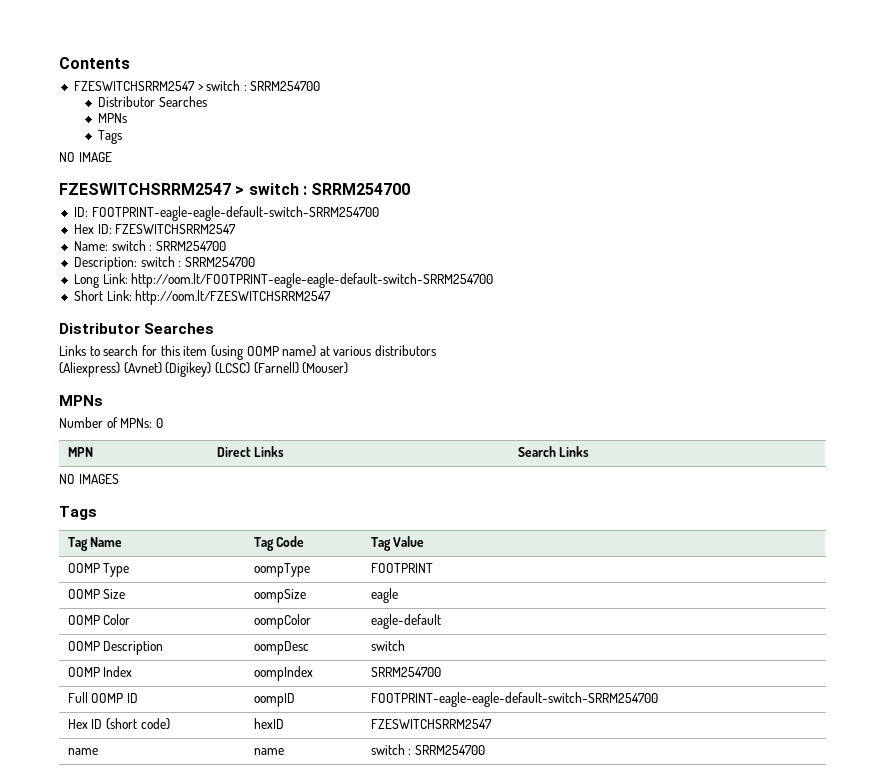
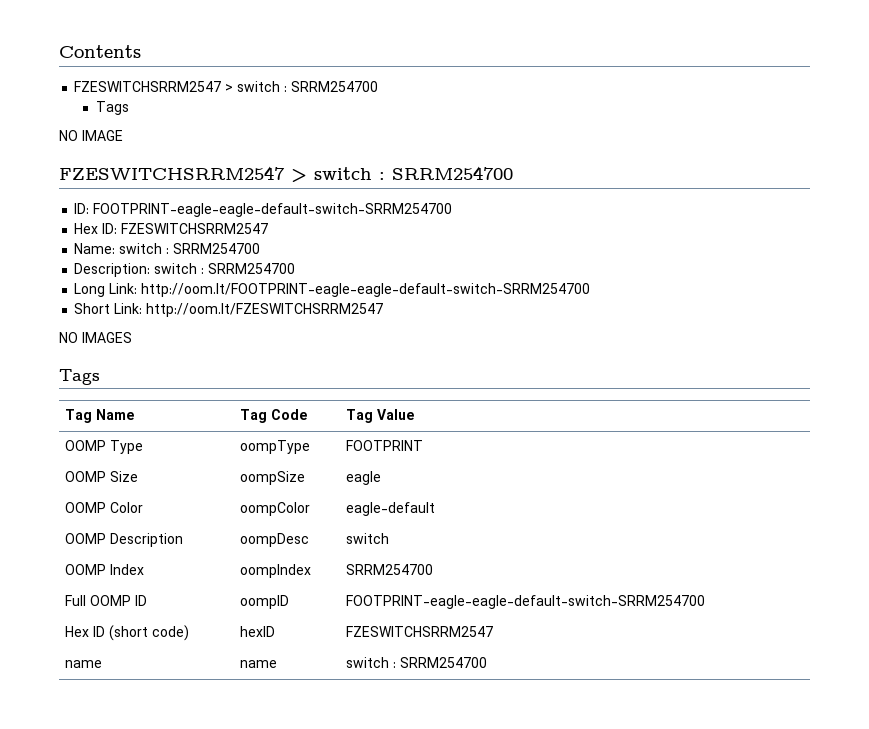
[98,96,207,107] [98,113,128,123] // Distributor Searches // MPNs -> (379, 86) none
[59,323,215,334] [59,345,437,360] [59,362,349,377] [59,395,103,406] [59,417,163,428] [67,447,93,457] [216,446,285,457] [517,446,590,457] // Distributor Searches // Links to search for this item (using OOMP name) at various distributors // (Aliexpress) (Avnet) (Digikey) (LCSC) (Farnell) (Mouser) // MPNs // Number of MPNs: 0 // MPN | Direct Links | Search Links -> (384, 310) none

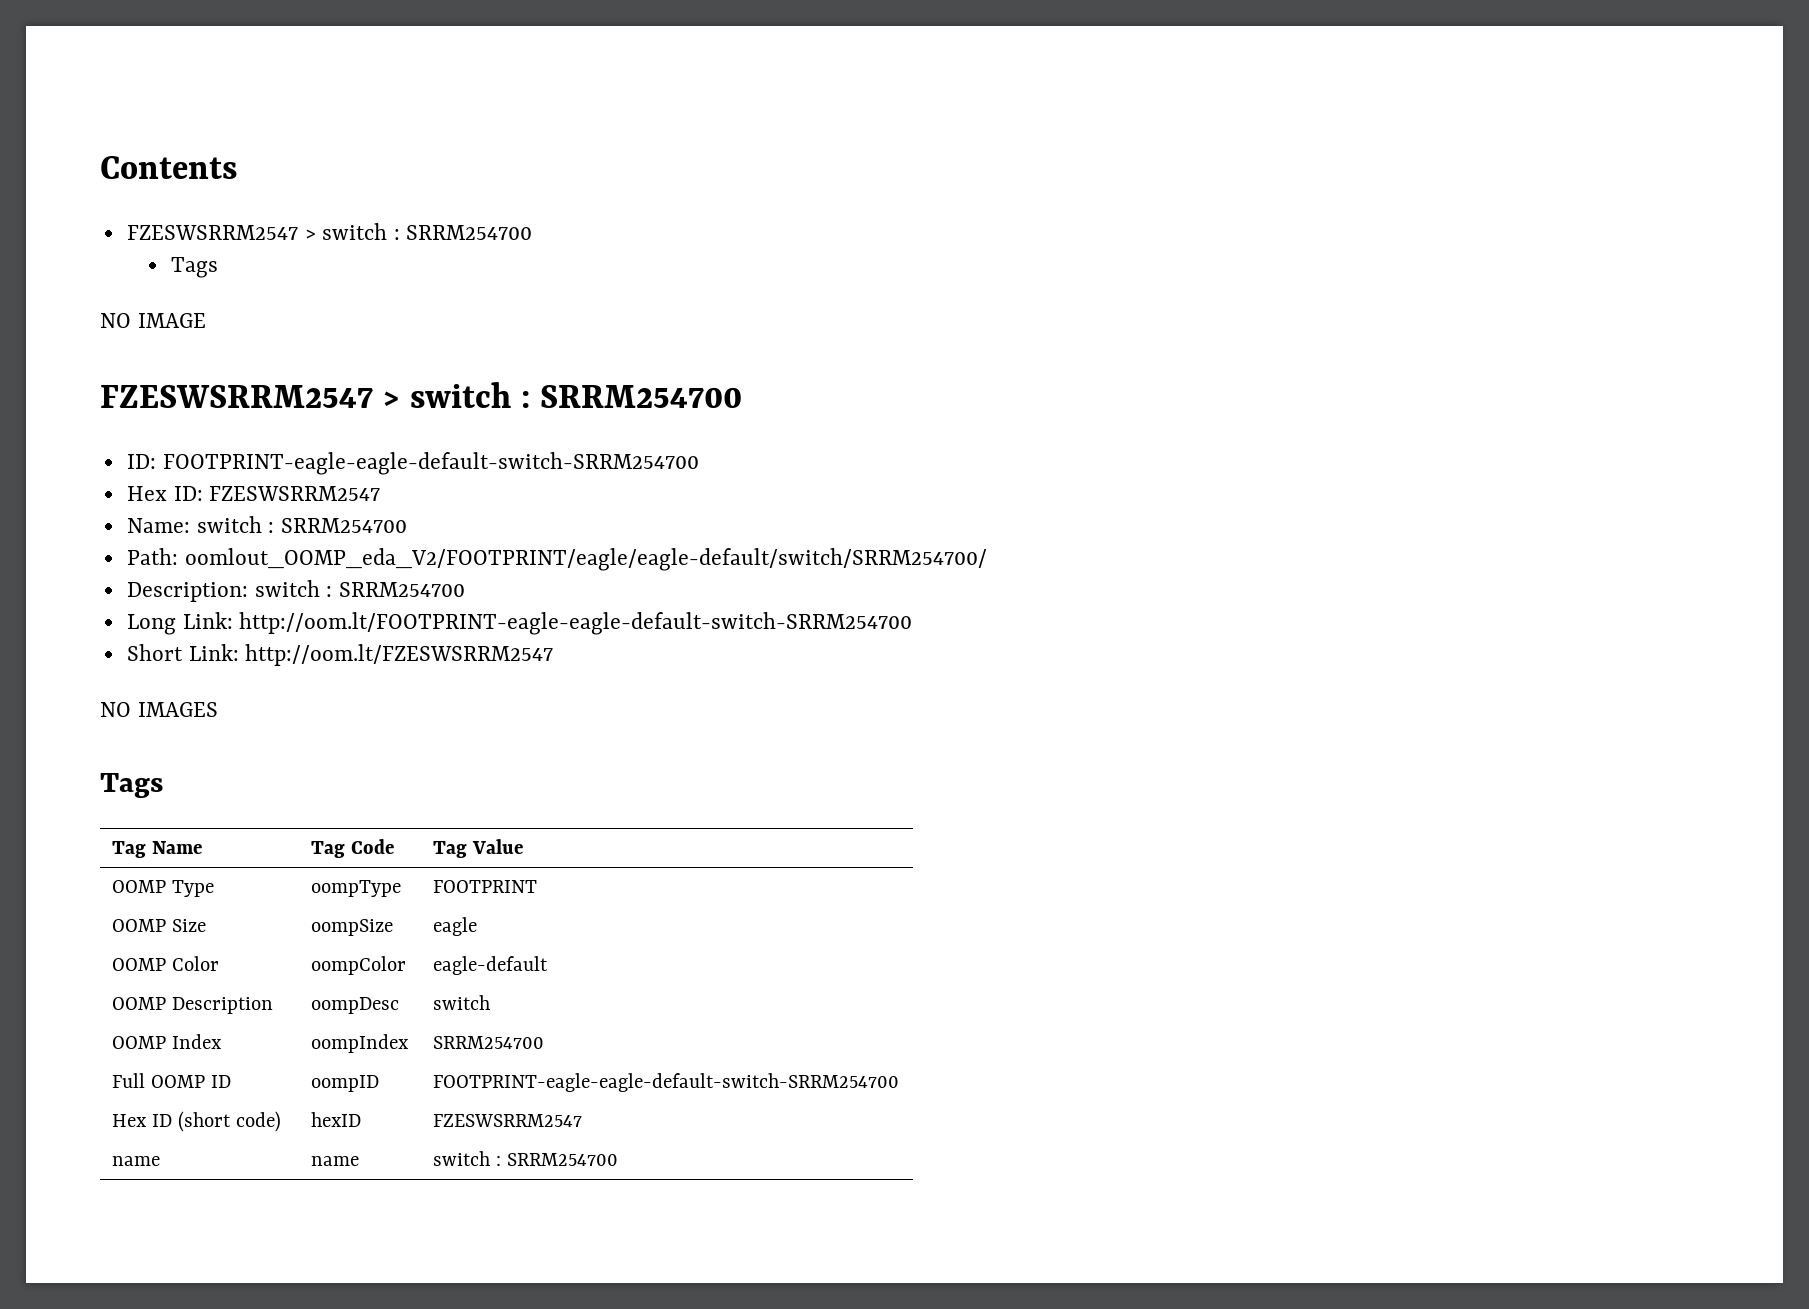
[74,81,222,92] FZESWITCHSRRM2547 -> [126,225,298,240] FZESWSRRM2547
[59,166,285,180] FZESWITCHSRRM2547 -> [100,385,373,408] FZESWSRRM2547
[121,223,269,234] FZESWITCHSRRM2547 -> [209,486,381,501] FZESWSRRM2547
(261, 248) none -> [126,548,987,571] // Path: oomlout_OOMP_eda_V2/FOOTPRINT/eagle/eagle-default/switch/SRRM254700/
[146,303,384,317] http://oom.lt/FZESWITCHSRRM2547 -> [245,644,554,666] http://oom.lt/FZESWSRRM2547
[345,626,493,637] FZESWITCHSRRM2547 -> [433,1114,583,1127] FZESWSRRM2547

